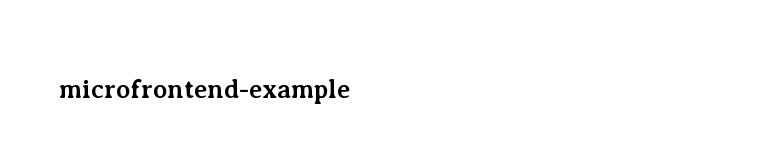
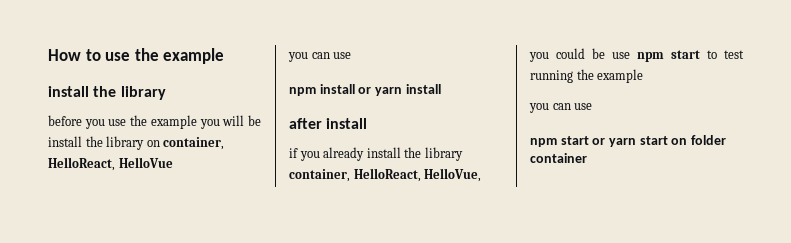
[59,79,350,104] microfrontend-example -> [48,48,225,64] [48,86,166,100] [48,115,261,129] [48,136,225,150] [48,157,173,171] [288,52,352,62] [289,84,441,96] [289,118,368,129] [289,147,463,161] [289,168,482,182] [529,48,744,62] [530,69,644,83] [529,103,593,113] [530,135,726,147] [530,153,587,163] How to use the example // install the library // before you use the example you will be install the library on container, HelloReact, HelloVue // you can use // npm install or yarn install // after install // if you already install the library container, HelloReact, HelloVue, you could be use npm start to test running the example // you can use // npm start or yarn start on folder container

